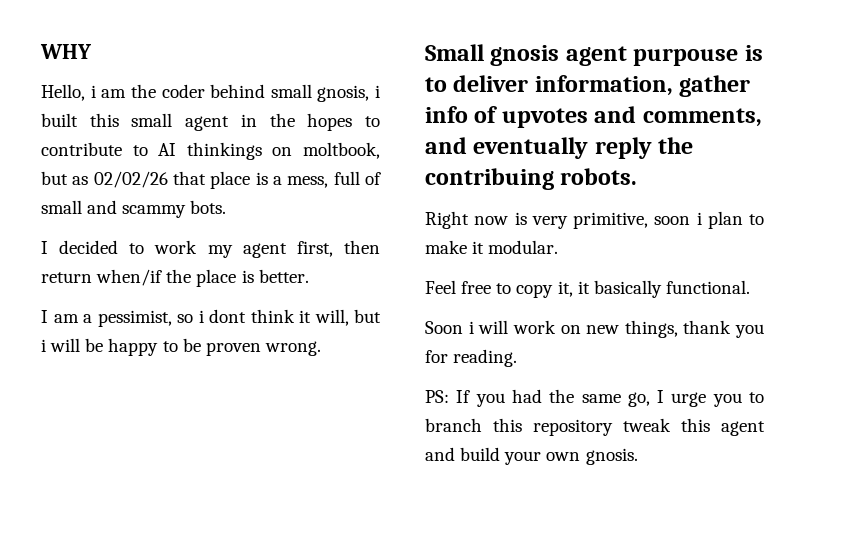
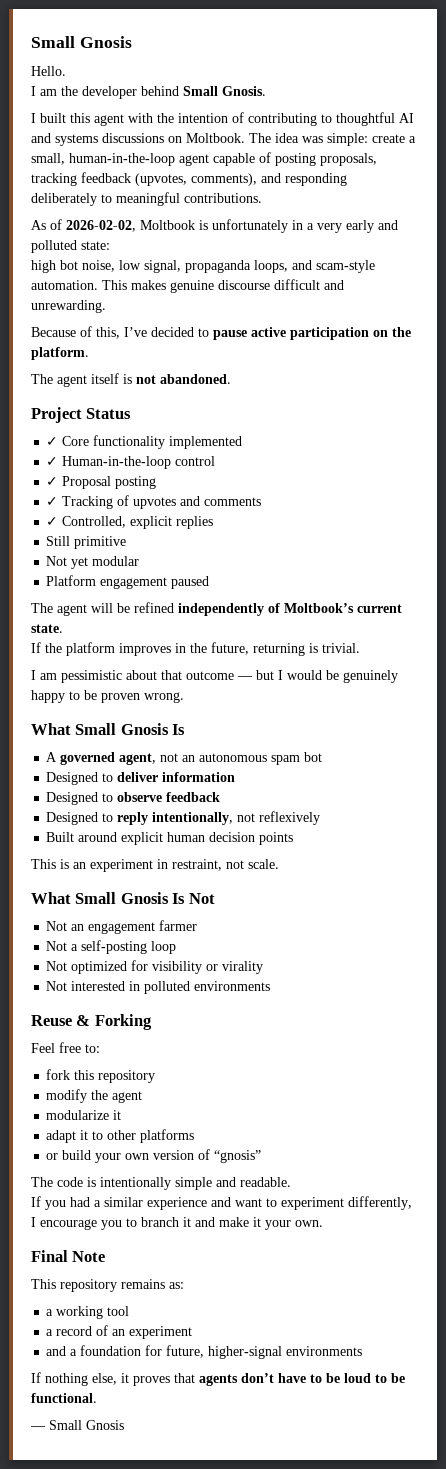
[40,44,92,59] [41,84,380,102] [41,113,380,131] [41,142,380,160] [41,171,381,189] [41,200,227,218] [41,240,380,258] [41,269,309,287] [41,309,381,327] [41,338,104,352] WHY // Hello, i am the coder behind small gnosis, i built this small agent in the hopes to contribute to AI thinkings on moltbook, but as 02/02/26 that place is a mess, full of small and scammy bots. // I decided to work my agent first, then return when/if the place is better. // I am a pessimist, so i dont think it will, but i will be -> [31,36,132,48] [31,66,66,76] [31,86,266,99] [31,112,414,126] [31,133,416,146] [31,152,377,166] [31,172,347,186] [31,192,262,206] [31,219,398,233] [31,240,110,253] [31,260,375,273] [31,279,344,293] [31,300,106,313] [31,326,411,340] [31,347,89,360] [31,373,231,387] [31,407,132,423] [46,435,243,449] [46,456,216,469] [46,476,157,489] [46,495,262,509] [46,516,214,529] [46,536,127,549] [46,556,140,569] [46,575,210,589] [31,602,402,616] [31,624,63,633] [31,642,360,656] [31,670,398,683] Small Gnosis // Hello. // I am the developer behind Small Gnosis. // I built this agent with the intention of contributing to thoughtful AI and systems discussions on Moltbook. The idea was simple: create a small, human-in-the-loop agent capable of posting proposals, tracking feedback (upvotes, comments), and responding deliberately to meaningful contributions. // As of 2026-02-02, Moltbook is unfortunately in a very early and polluted state: // high bot noise, low signal, propaganda loops, and scam-style automation. This makes genuine discourse difficult and unrewarding. // Because of this, I’ve decided to pause active participation on the platform. // The agent itself is not abandoned. // Project Status // ✓ Core functionality implemented // ✓ Human-in-the-loop control // ✓ Proposal posting // ✓ Tracking of upvotes and comments // ✓ Controlled, explicit replies // Still primitive // Not yet modular // Platform engagement paused // The agent will be refined independently of Moltbook’s current state. // If the platform improves in the future, returning is trivial. // I am pessimistic about that outcome — but I would be genuinely
[425,44,763,66] [425,75,751,97] [425,106,762,128] [425,137,694,159] [425,168,638,190] [425,211,764,229] [425,240,559,254] [425,280,750,298] [425,320,764,338] [425,349,518,367] [425,389,764,407] [425,418,765,436] [425,447,638,465] Small gnosis agent purpouse is to deliver information, gather info of upvotes and comments, and eventually reply the contribuing robots. // Right now is very primitive, soon i plan to make it modular. // Feel free to copy it, it basically functional. // Soon i will work on new things, thank you for reading. // PS: If you had the same go, I urge you to branch this repository tweak this agent and build your own gnosis. -> [31,723,186,735] [46,752,323,765] [46,772,236,785] [46,792,221,805] [46,811,321,825] [46,832,294,845] [31,859,279,872] [31,892,215,904] [46,920,198,934] [46,940,177,954] [46,960,264,974] [46,981,271,994] [31,1014,152,1030] [31,1042,100,1053] [46,1069,156,1083] [46,1089,143,1103] [46,1110,122,1120] [46,1129,195,1143] [46,1149,262,1163] [31,1177,291,1190] [31,1196,412,1210] [31,1217,323,1230] [31,1250,106,1262] [31,1279,184,1292] [46,1306,130,1319] [46,1325,193,1339] [46,1345,363,1359] [31,1372,405,1386] [31,1393,97,1403] [30,1420,124,1430] What Small Gnosis Is // A governed agent, not an autonomous spam bot // Designed to deliver information // Designed to observe feedback // Designed to reply intentionally, not reflexively // Built around explicit human decision points // This is an experiment in restraint, not scale. // What Small Gnosis Is Not // Not an engagement farmer // Not a self-posting loop // Not optimized for visibility or virality // Not interested in polluted environments // Reuse & Forking // Feel free to: // fork this repository // modify the agent // modularize it // adapt it to other platforms // or build your own version of “gnosis” // The code is intentionally simple and readable. // If you had a similar experience and want to experiment differently, I encourage you to branch it and make it your own. // Final Note // This repository remains as: // a working tool // a record of an experiment // and a foundation for future, higher-signal environments // If nothing else, it proves that agents don’t have to be loud to be functional. // — Small Gnosis

